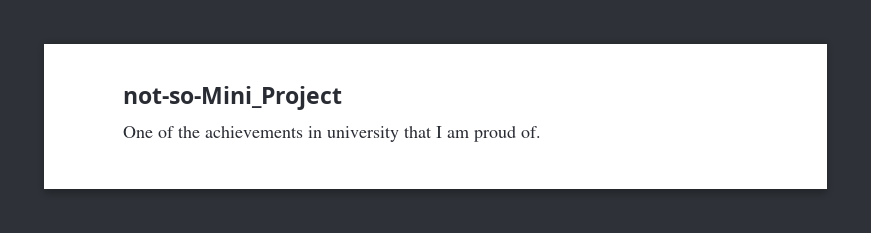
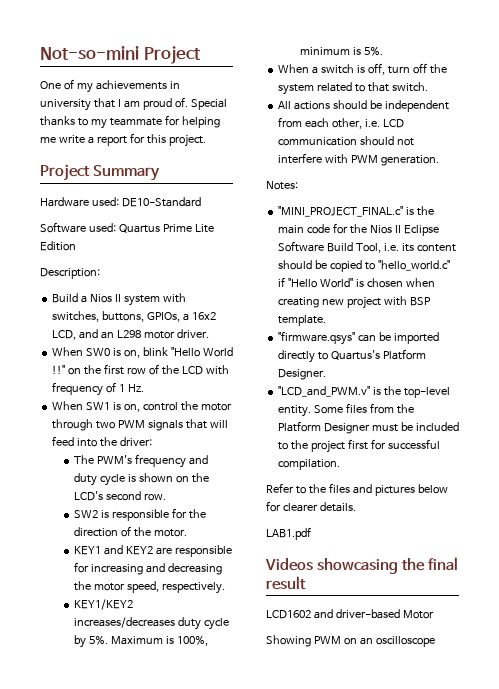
[123,86,342,110] not-so-Mini_Project -> [40,46,201,64] Not-so-mini Project
[178,126,200,138] the -> [76,83,93,93] my
(541, 132) none -> [190,99,227,110] [40,115,220,129] [40,133,206,147] [40,164,161,181] [40,197,201,207] [40,222,214,233] [40,241,76,251] [40,268,100,279] [52,293,186,306] [52,311,216,322] [52,329,209,340] [52,347,233,358] [52,364,229,375] [52,382,145,396] [52,401,232,412] [52,419,228,431] [52,436,153,447] [73,454,208,468] [73,473,209,486] [73,491,166,501] [73,508,206,521] [73,526,187,537] [73,545,232,557] [73,562,222,575] [73,581,225,594] [73,599,133,610] [73,617,229,630] [73,635,208,648] [299,46,383,56] [278,63,447,75] [278,82,428,95] [278,100,449,112] [278,117,404,129] [278,136,415,146] [278,153,440,166] [266,181,298,190] [278,206,435,217] [278,223,439,236] [278,241,456,253] [278,260,450,272] [278,277,435,288] [278,296,431,309] [278,315,327,326] [278,331,440,345] [278,349,427,363] [278,369,327,380] [278,386,451,398] [278,403,414,417] [278,421,459,434] [278,439,440,453] [278,459,341,470] [266,483,448,496] [266,501,356,512] [266,527,311,540] [265,557,459,574] [266,576,306,590] [266,609,434,619] [266,635,435,647] Special thanks to my teammate for helping me write a report for this project. // Project Summary // Hardware used: DE10-Standard // Software used: Quartus Prime Lite Edition // Description: // Build a Nios II system with switches, buttons, GPIOs, a 16x2 LCD, and an L298 motor driver. // When SW0 is on, blink "Hello World !!" on the first row of the LCD with frequency of 1 Hz. // When SW1 is on, control the motor through two PWM signals that will feed into the driver: // The PWM's frequency and duty cycle is shown on the LCD's second row. // SW2 is responsible for the direction of the motor. // KEY1 and KEY2 are responsible for increasing and decreasing the motor speed, respectively. // KEY1/KEY2 increases/decreases duty cycle by 5%. Maximum is 100%, minimum is 5%. // When a switch is off, turn off the system related to that switch. // All actions should be independent from each other, i.e. LCD communication should not interfere with PWM generation. // Notes: // "MINI_PROJECT_FINAL.c" is the main code for the Nios II Eclipse Software Build Tool, i.e. its content should be copied to "hello_world.c" if "Hello World" is chosen when creating new project with BSP template. // "firmware.qsys" can be imported directly to Quartus's Platform Designer. // "LCD_and_PWM.v" is the top-level entity. Some files from the Platform Designer must be included to the project first for successful compilation. // Refer to the files and pictures below for clearer details. // LAB1.pdf // Videos showcasing the final result // LCD1602 and driver-based Motor // Showing PWM on an oscilloscope

